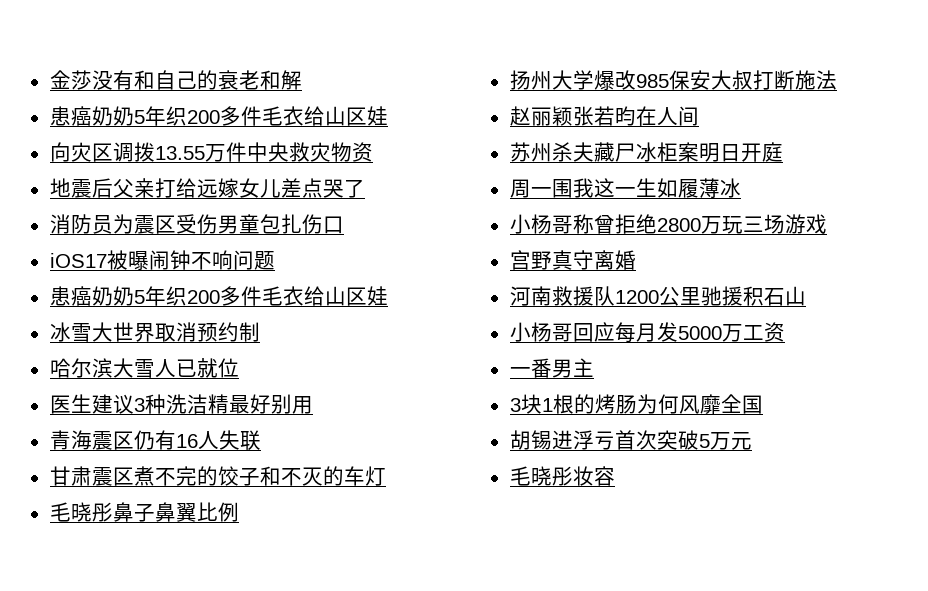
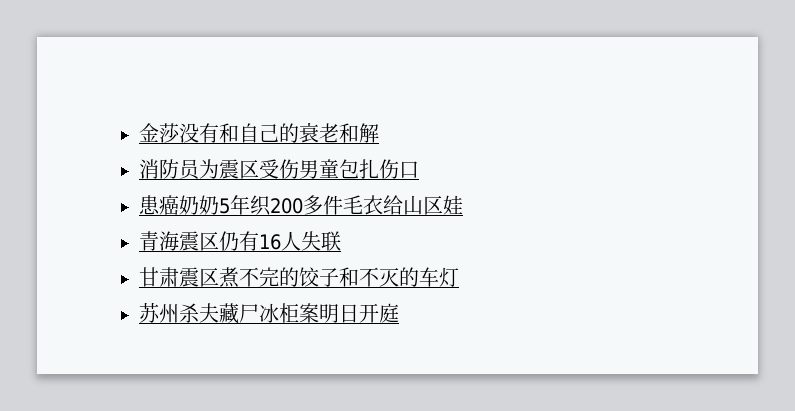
[49,106,388,126] [49,142,373,162] [49,178,365,198] [49,214,344,234] [49,250,275,270] [49,286,388,306] [49,322,260,342] [49,358,239,378] [49,394,313,414] // 患癌奶奶5年织200多件毛衣给山区娃 // 向灾区调拨13.55万件中央救灾物资 // 地震后父亲打给远嫁女儿差点哭了 // 消防员为震区受伤男童包扎伤口 // iOS17被曝闹钟不响问题 // 患癌奶奶5年织200多件毛衣给山区娃 // 冰雪大世界取消预约制 // 哈尔滨大雪人已就位 // 医生建议3种洗洁精最好别用 -> [139,159,419,180] [139,195,463,216] // 消防员为震区受伤男童包扎伤口 // 患癌奶奶5年织200多件毛衣给山区娃
[49,502,239,522] [509,70,837,91] [509,106,699,126] // 毛晓彤鼻子鼻翼比例 // 扬州大学爆改985保安大叔打断施法 // 赵丽颖张若昀在人间 -> (459, 277) none
[509,178,741,198] [509,214,827,234] [509,250,636,270] [509,286,806,306] [509,322,785,343] [509,358,594,378] [509,394,763,414] [509,430,752,450] [509,466,615,486] // 周一围我这一生如履薄冰 // 小杨哥称曾拒绝2800万玩三场游戏 // 宫野真守离婚 // 河南救援队1200公里驰援积石山 // 小杨哥回应每月发5000万工资 // 一番男主 // 3块1根的烤肠为何风靡全国 // 胡锡进浮亏首次突破5万元 // 毛晓彤妆容 -> (399, 313) none

